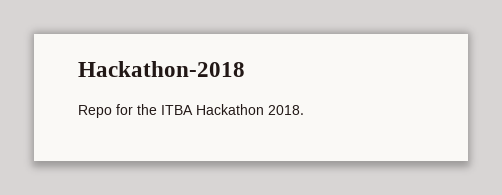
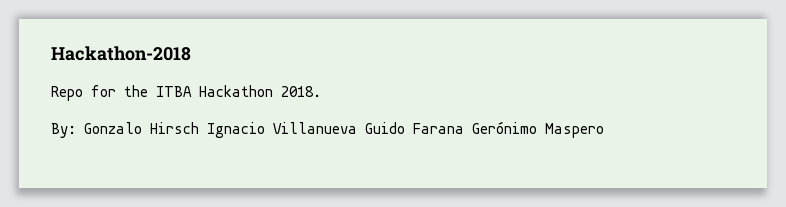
(304, 110) none -> [51,121,604,138] // By: Gonzalo Hirsch Ignacio Villanueva Guido Farana Gerónimo Maspero

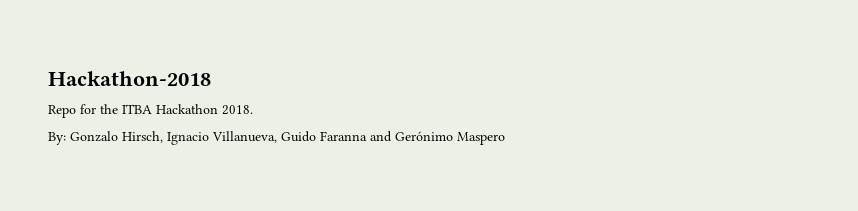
[150,122,464,138] Hirsch Ignacio Villanueva Guido Farana -> [122,131,392,145] Hirsch, Ignacio Villanueva, Guido Faranna and

